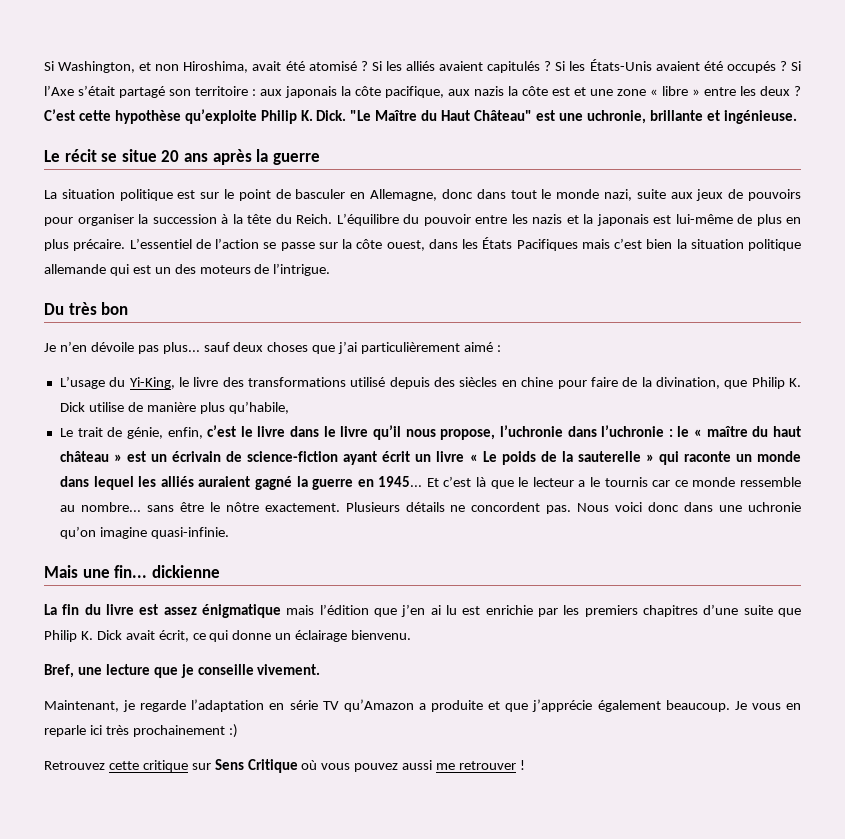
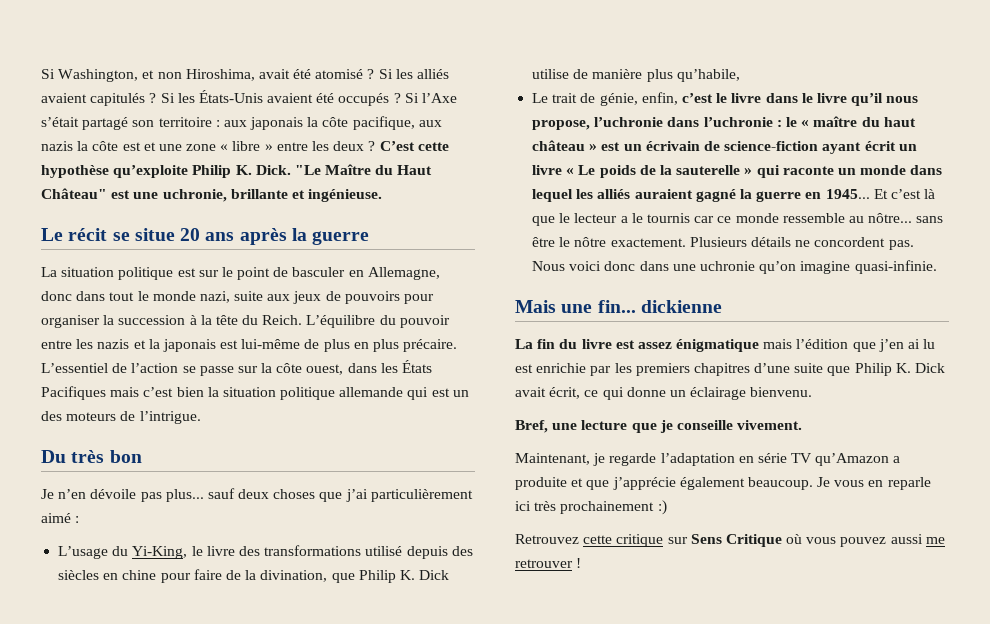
[80,502,141,512] nombre... -> [868,213,913,223] nôtre...

